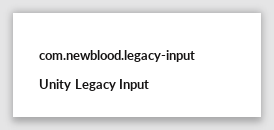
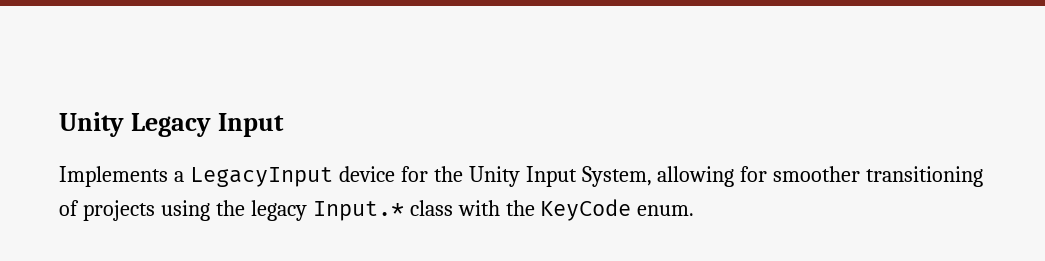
[39,50,195,62] com.newblood.legacy-input // -> (59, 124) none
(150, 85) none -> [59,166,984,187] [59,199,695,221] // Implements a LegacyInput device for the Unity Input System, allowing for smoother transitioning of projects using the legacy Input.* class with the KeyCode enum.

